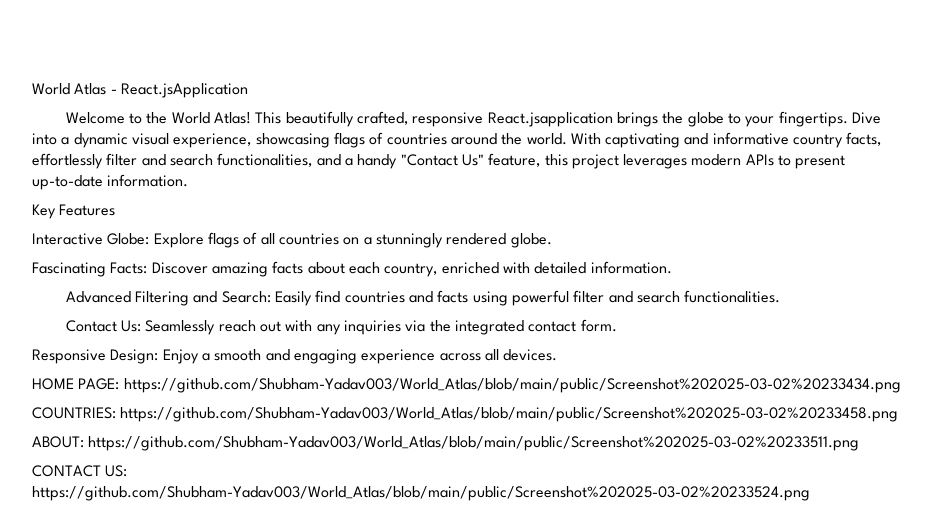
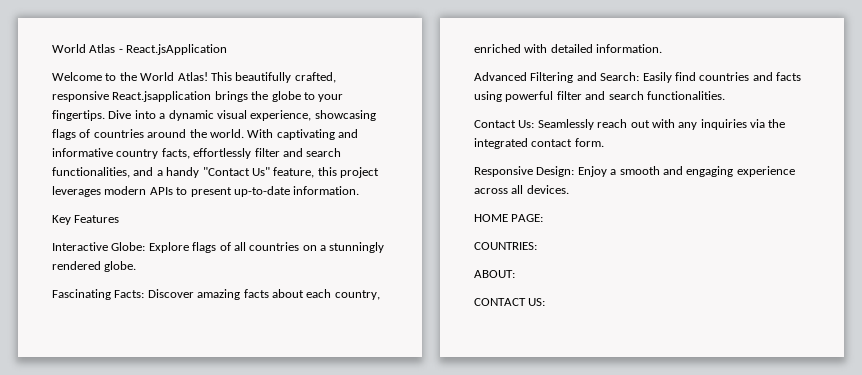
[123,378,901,393] https://github.com/Shubham-Yadav003/World_Atlas/blob/main/public/Screenshot%202025-03-02%20233434.png -> (544, 218) none
[120,407,899,422] https://github.com/Shubham-Yadav003/World_Atlas/blob/main/public/Screenshot%202025-03-02%20233458.png -> (537, 246) none
[88,436,860,451] https://github.com/Shubham-Yadav003/World_Atlas/blob/main/public/Screenshot%202025-03-02%20233511.png -> (515, 274) none
[32,486,810,501] https://github.com/Shubham-Yadav003/World_Atlas/blob/main/public/Screenshot%202025-03-02%20233524.png -> (546, 302) none

